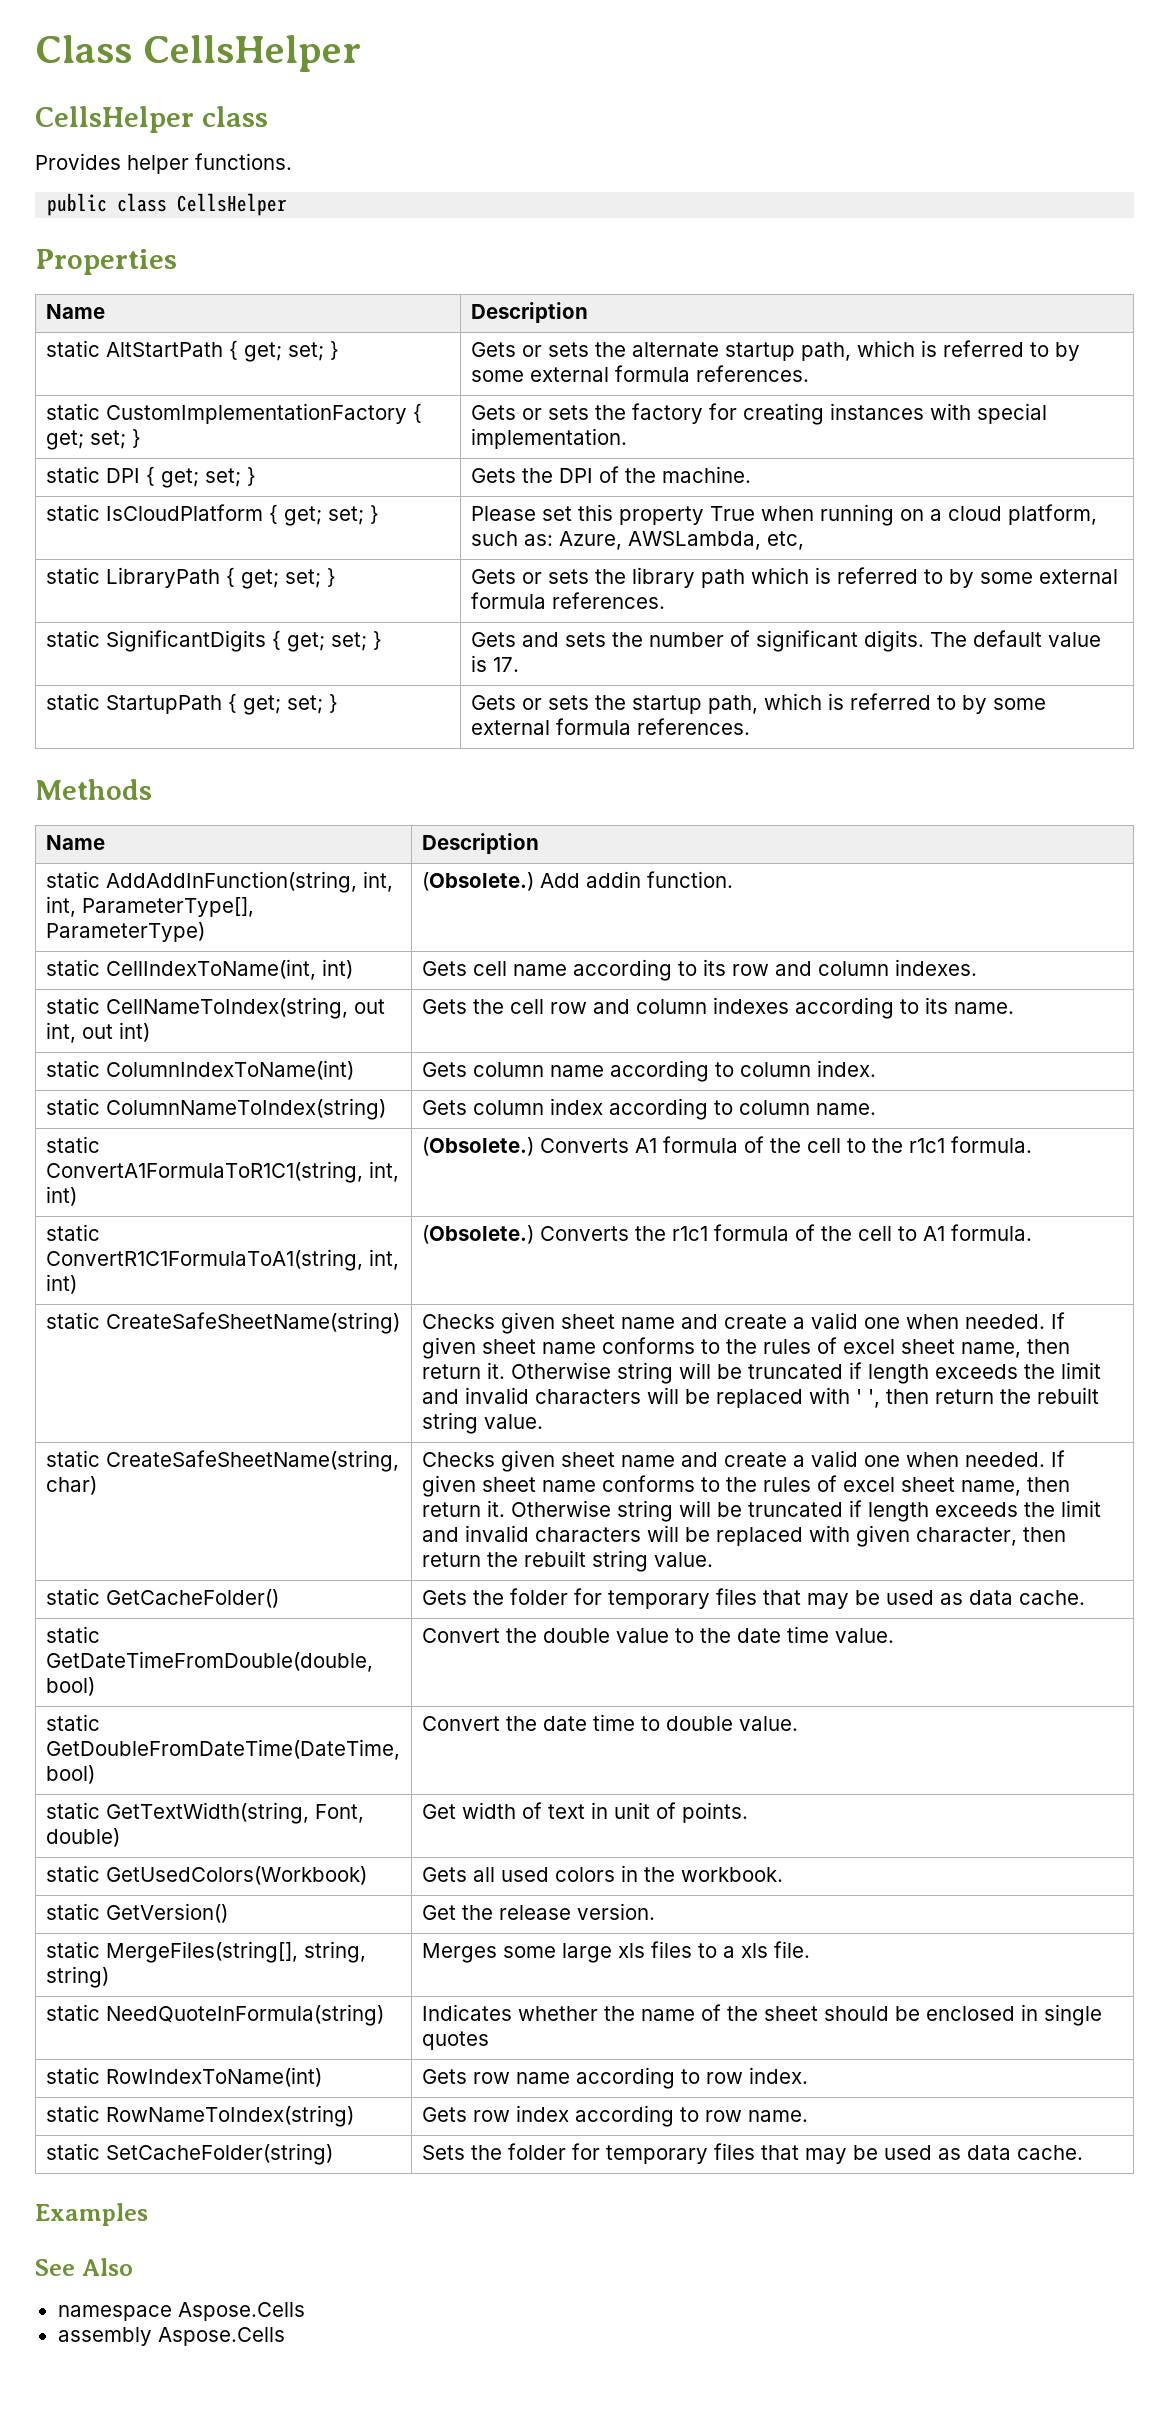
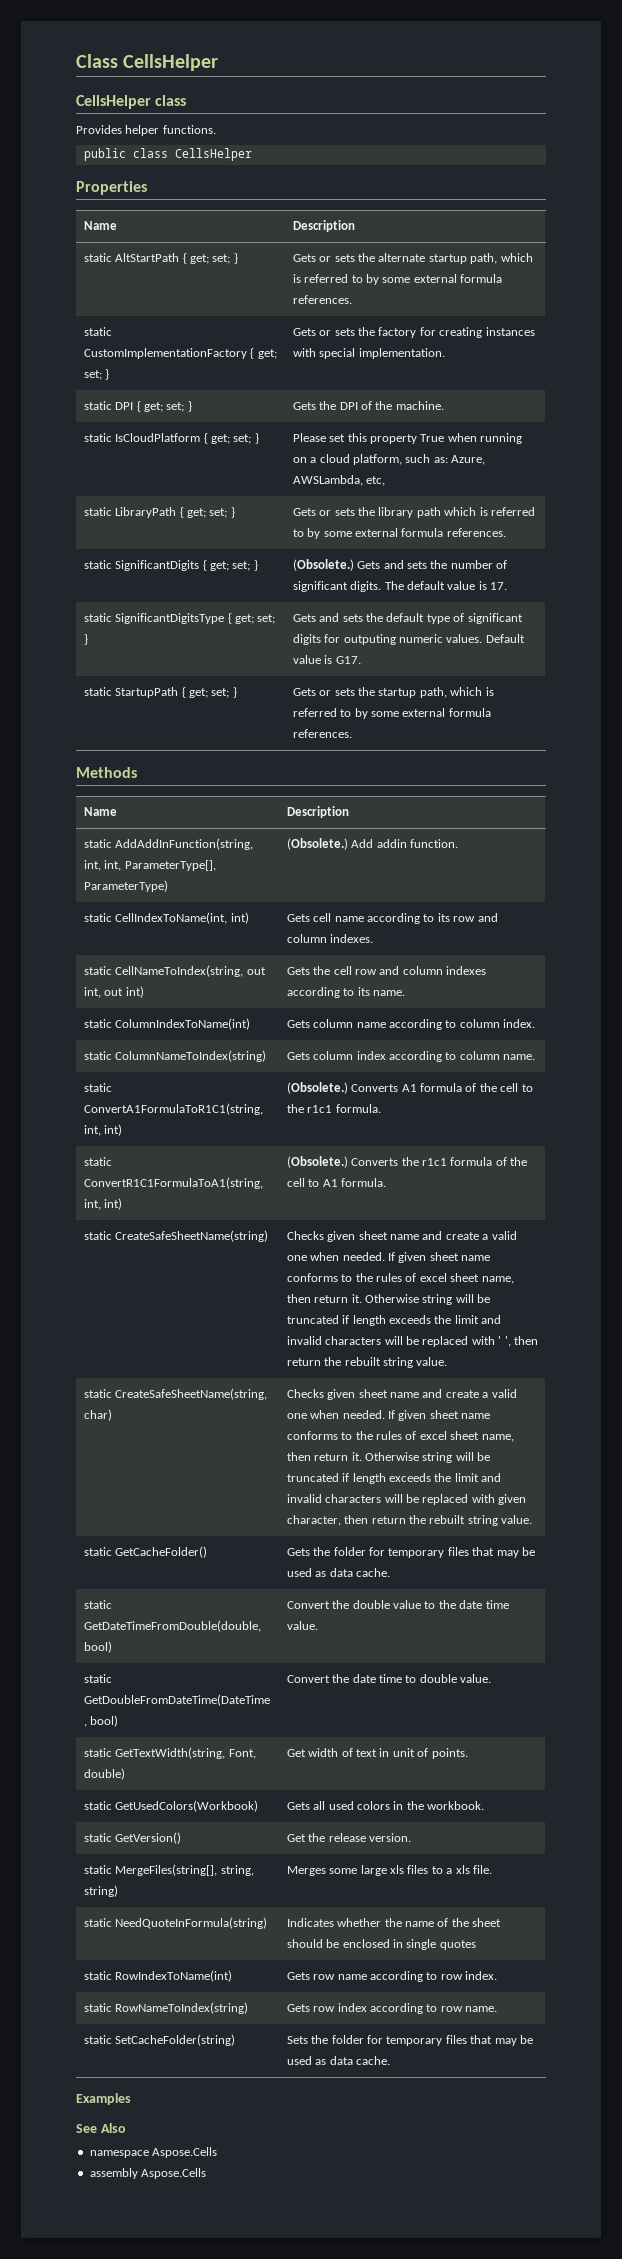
(383, 640) none -> [292,559,354,571] (Obsolete.)
(520, 664) none -> [83,613,276,624] [83,634,88,645] [292,613,523,624] [292,634,525,645] [292,655,361,664] // static SignificantDigitsType { get; set; } | Gets and sets the default type of significant digits for outputing numeric values. Default value is G17.

